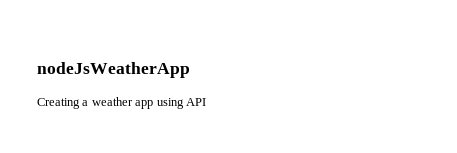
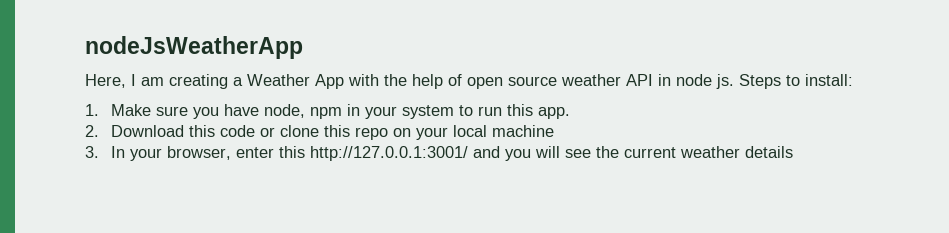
[37,97,206,109] Creating a weather app using API -> [85,74,853,89] [85,104,571,119] [85,125,555,140] [85,146,794,161] Here, I am creating a Weather App with the help of open source weather API in node js. Steps to install: // 1. Make sure you have node, npm in your system to run this app. // 2. Download this code or clone this repo on your local machine // 3. In your browser, enter this http://127.0.0.1:3001/ and you will see the current weather details

